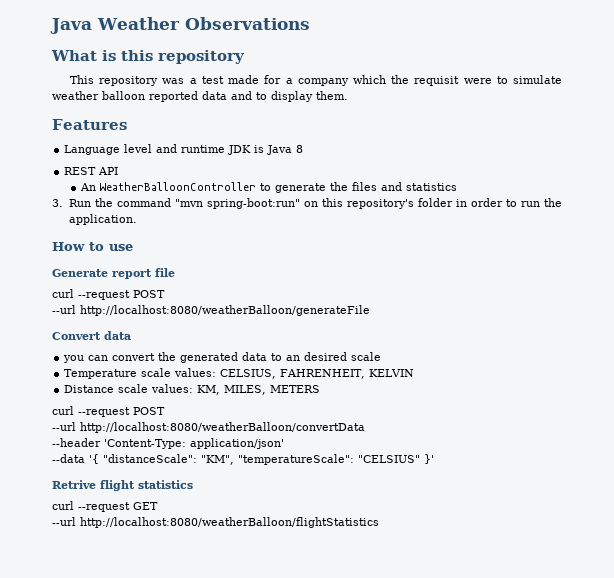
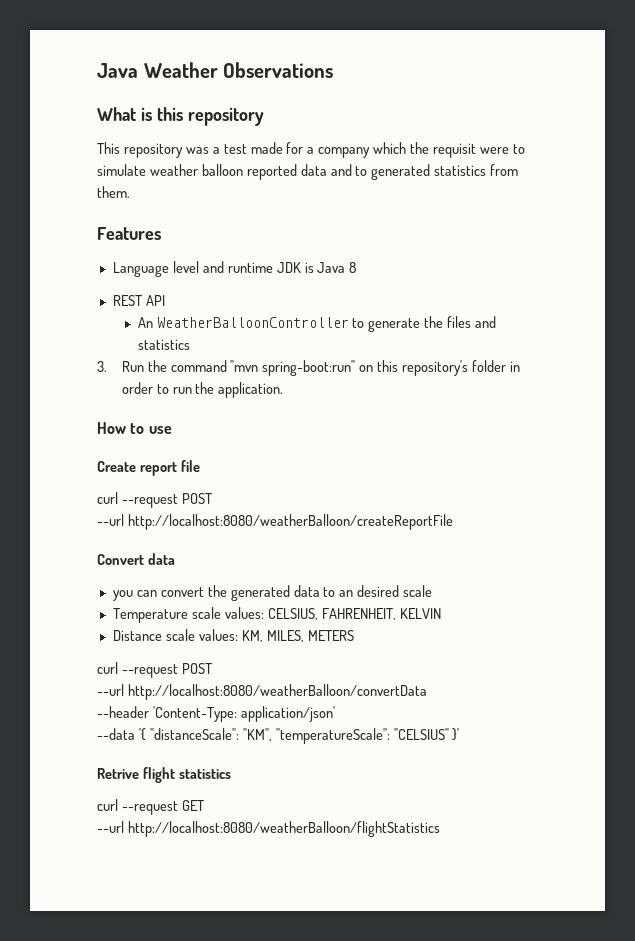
[271,91,313,102] display -> [371,164,519,180] generated statistics from
[52,269,108,277] Generate -> [97,461,136,472] Create
[80,305,370,316] http://localhost:8080/weatherBalloon/generateFile -> [127,514,453,530] http://localhost:8080/weatherBalloon/createReportFile

